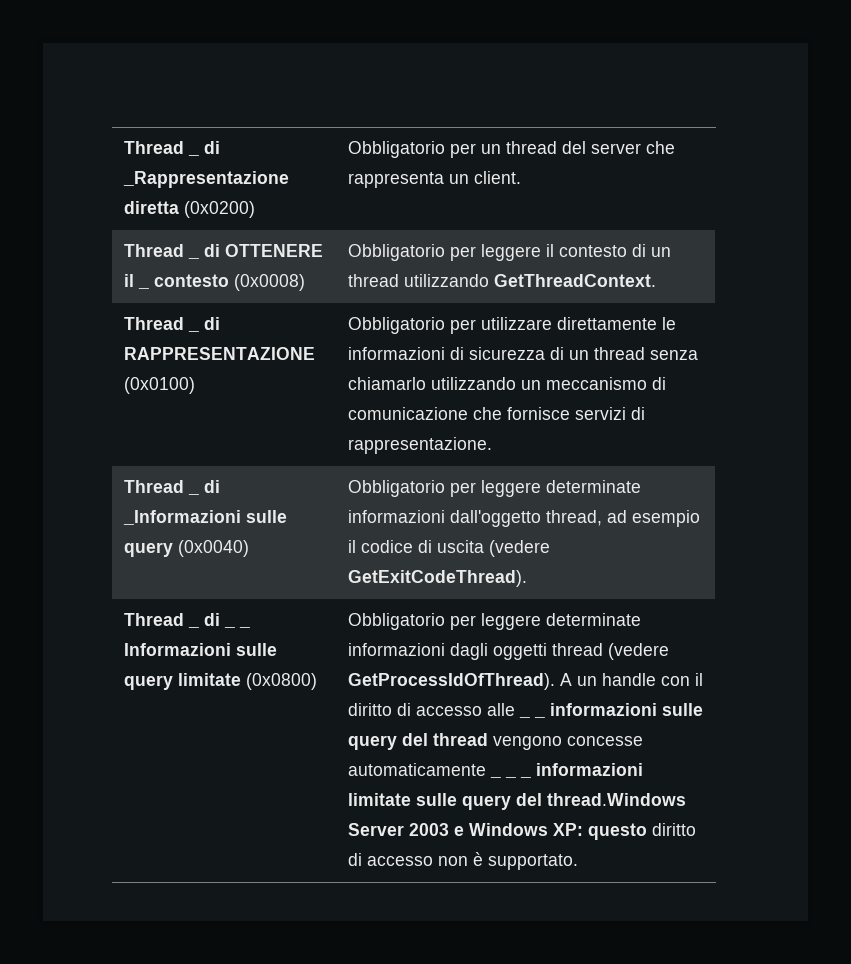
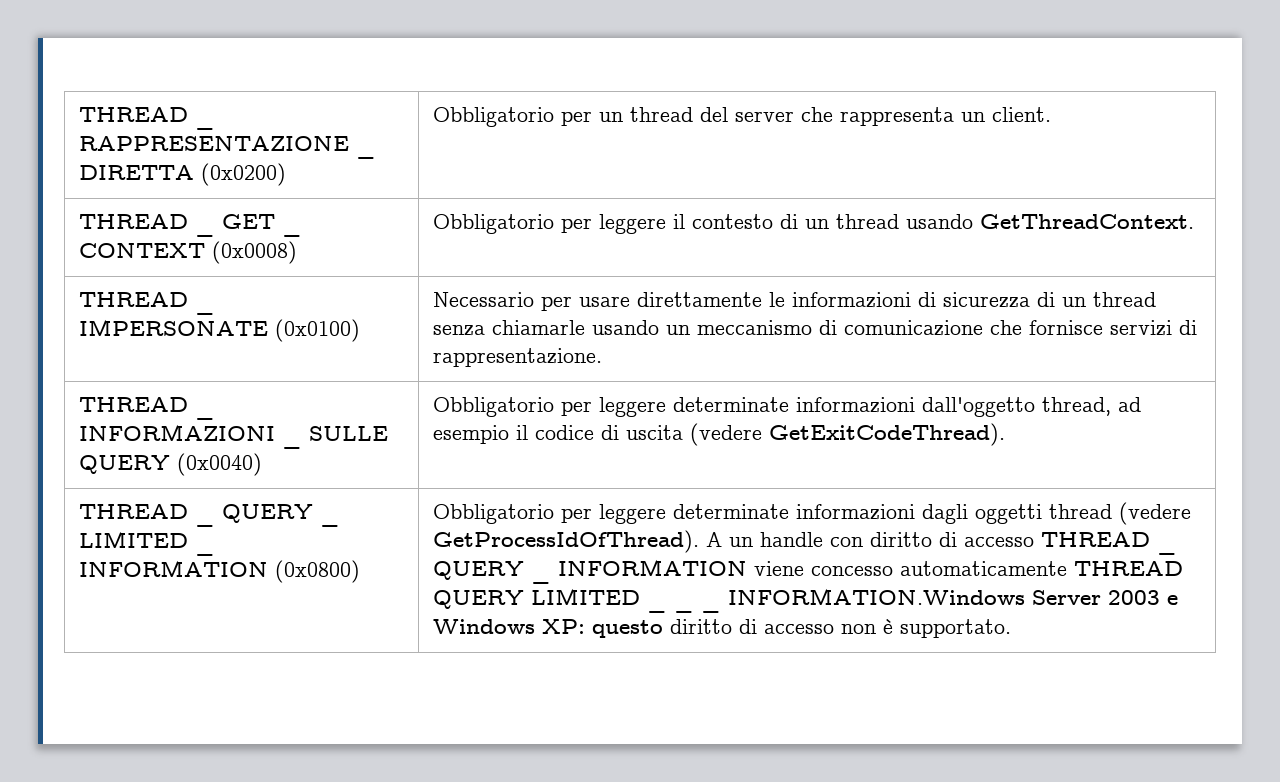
[123,141,184,154] [187,154,199,156] [203,141,220,154] [122,171,289,188] [123,201,179,214] Thread _ di _Rappresentazione diretta -> [78,107,188,122] [194,122,215,130] [78,136,349,151] [355,151,376,159] [78,165,194,180] THREAD _ RAPPRESENTAZIONE _ DIRETTA
[123,244,184,257] [187,257,199,259] [203,244,323,257] [123,274,134,287] [137,287,149,289] [153,274,229,287] Thread _ di OTTENERE il _ contesto -> [78,214,188,229] [194,229,215,237] [221,214,275,229] [281,229,302,237] [78,243,205,258] THREAD _ GET _ CONTEXT
[403,274,489,287] utilizzando -> [905,214,973,229] usando
[123,317,184,330] [187,330,199,332] [203,317,220,330] [123,347,315,360] [123,377,195,394] [347,317,552,334] Thread _ di RAPPRESENTAZIONE (0x0100) | Obbligatorio per utilizzare -> [78,292,188,307] [194,307,215,315] [78,319,360,342] [432,292,630,311] THREAD _ IMPERSONATE (0x0100) | Necessario per usare
[347,377,516,390] chiamarlo utilizzando -> [491,320,659,335] chiamarle usando
[123,480,184,493] [187,493,199,495] [203,480,220,493] [122,510,287,525] [123,542,173,557] Thread _ di _Informazioni sulle query -> [78,397,188,412] [194,412,215,420] [78,424,275,441] [281,441,302,449] [308,426,388,441] [78,455,170,474] THREAD _ INFORMAZIONI _ SULLE QUERY
[123,613,184,626] [187,626,199,628] [203,613,220,626] [223,626,250,628] [123,643,277,656] [123,673,241,690] Thread _ di _ _ Informazioni sulle query limitate -> [78,504,188,519] [194,504,340,527] [78,531,188,548] [194,548,215,556] [78,560,268,577] THREAD _ QUERY _ LIMITED _ INFORMATION
[694,673,703,686] [347,703,515,716] [518,716,545,718] [549,703,703,716] [347,733,643,750] [347,763,486,776] [489,776,531,778] [535,763,643,776] [347,793,686,810] il diritto di accesso alle _ _ informazioni sulle query del thread vengono concesse automaticamente _ _ _ informazioni limitate sulle query del thread.Windows -> [869,532,1150,547] [1156,547,1177,555] [432,561,551,584] [557,559,1183,576] [432,588,640,609] [646,605,721,613] [727,588,1025,605] diritto di accesso THREAD _ QUERY _ INFORMATION viene concesso automaticamente THREAD QUERY LIMITED _ _ _ INFORMATION.Windows

